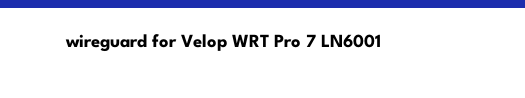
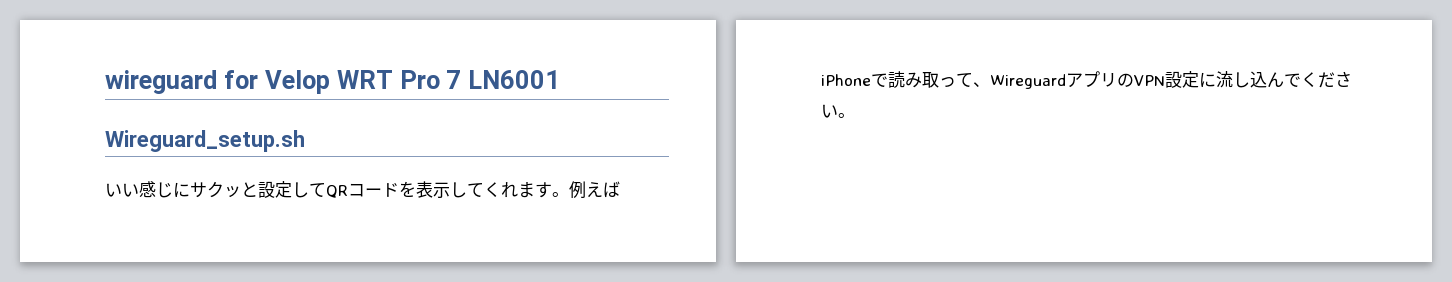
(381, 41) none -> [105,130,305,152] [105,181,620,199] [821,71,1352,89] [821,104,855,118] // Wireguard_setup.sh // いい感じにサクッと設定してQRコードを表示してくれます。例えばiPhoneで読み取って、WireguardアプリのVPN設定に流し込んでください。

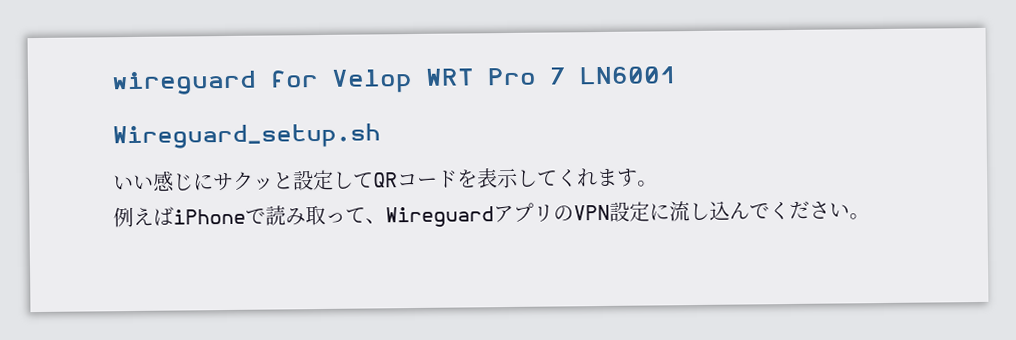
(569, 194) none -> (658, 183) //

